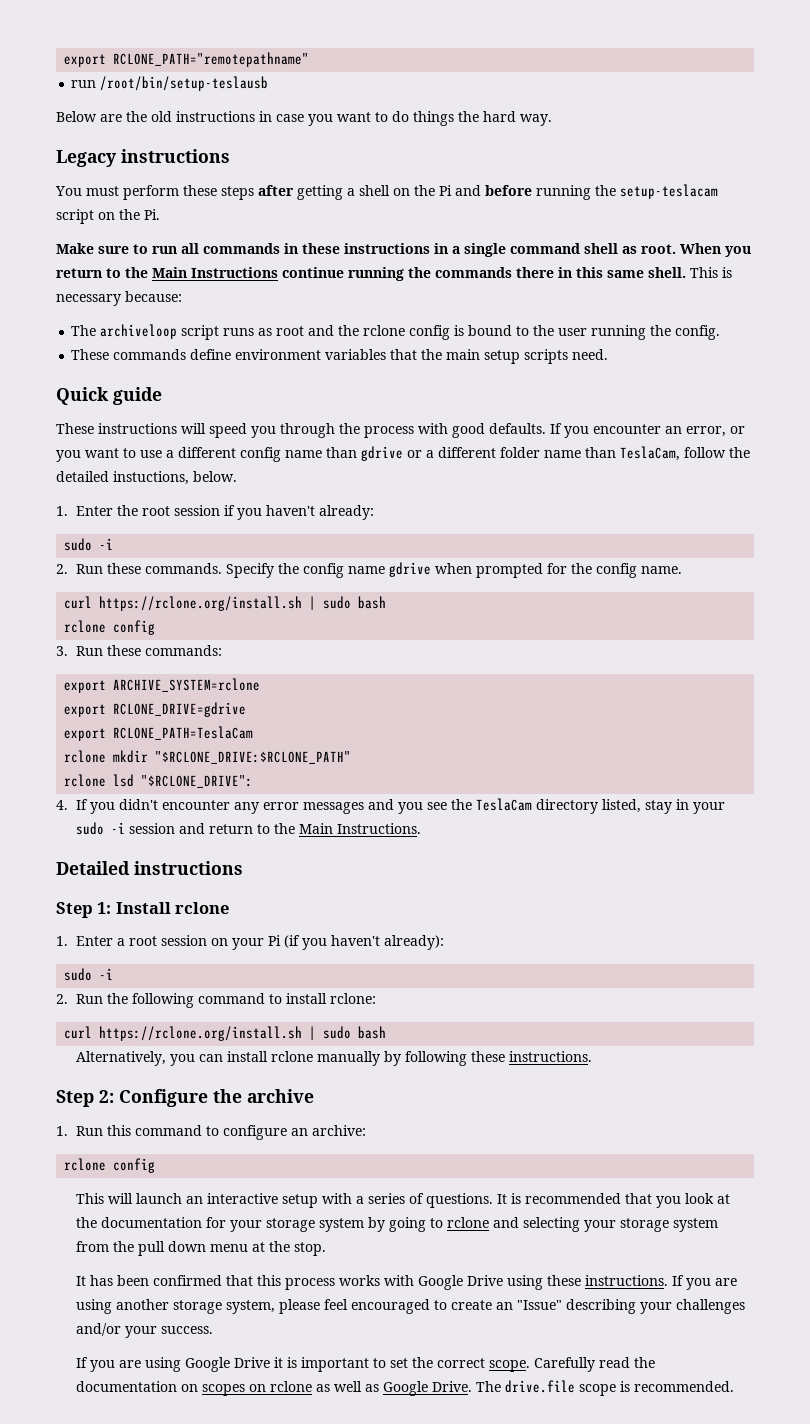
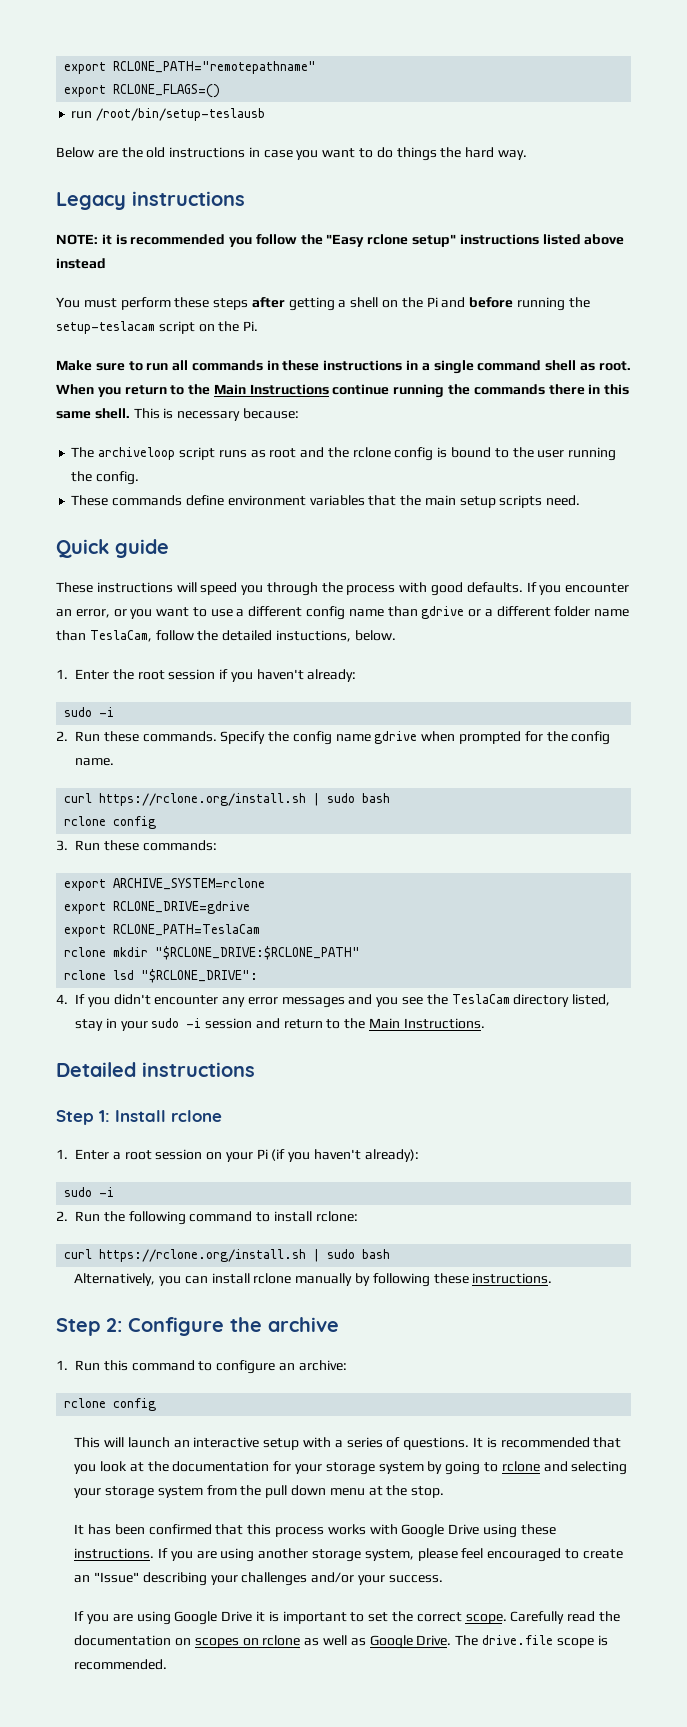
(310, 59) none -> [64,84,221,98] // export RCLONE_FLAGS=()
(230, 156) none -> [56,234,625,247] [56,258,106,269] // NOTE: it is recommended you follow the "Easy rclone setup" instructions listed above instead

